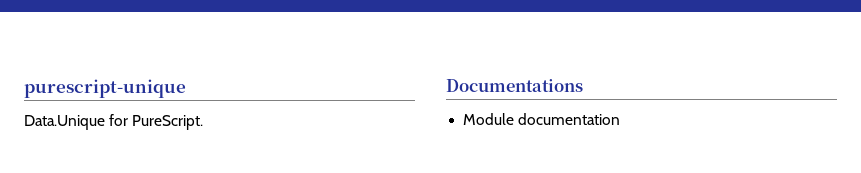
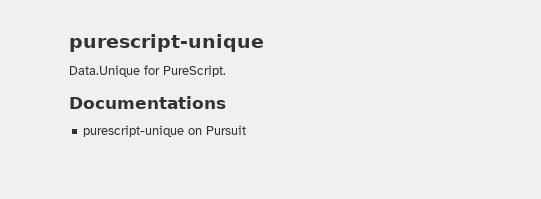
[463,113,621,125] Module documentation -> [83,125,247,137] purescript-unique on Pursuit

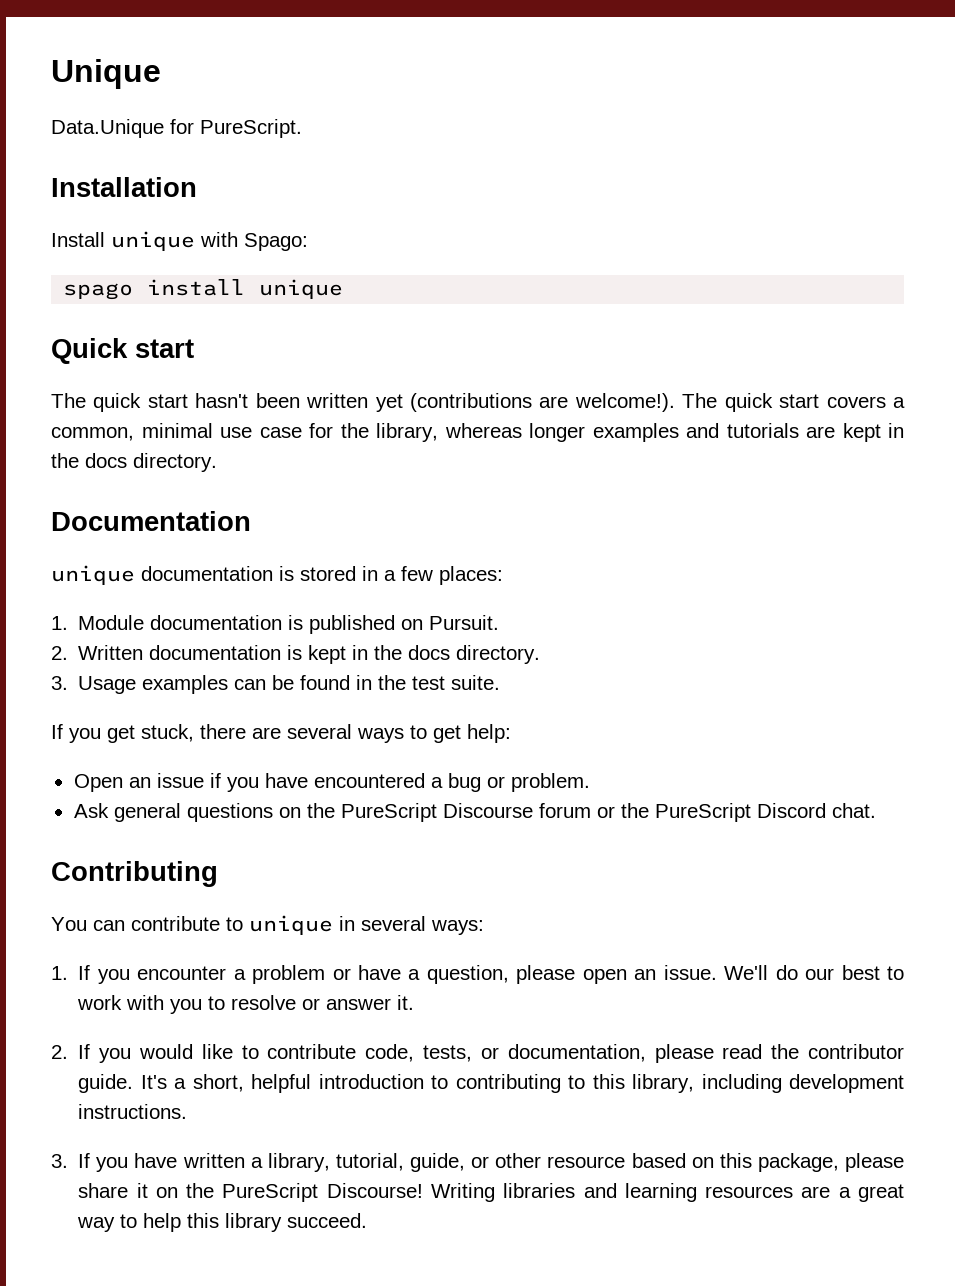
[69,34,264,52] purescript-unique -> [51,59,161,89] Unique
[69,96,226,109] [83,125,247,137] Documentations // purescript-unique on Pursuit -> [51,177,197,197] [51,231,308,251] [63,279,344,300] [51,338,194,364] [51,393,906,412] [51,423,904,442] [51,453,217,472] [51,511,251,531] [51,565,503,585] [51,615,500,634] [51,645,541,664] [51,675,501,694] [51,724,511,743] [73,773,590,792] [73,803,876,822] [51,861,218,887] [51,915,484,935] [51,965,905,984] [77,995,415,1014] [51,1044,905,1063] [78,1074,904,1093] [78,1104,188,1119] [51,1153,905,1172] [78,1183,905,1202] [77,1213,368,1232] Installation // Install unique with Spago: // spago install unique // Quick start // The quick start hasn't been written yet (contributions are welcome!). The quick start covers a common, minimal use case for the library, whereas longer examples and tutorials are kept in the docs directory. // Documentation // unique documentation is stored in a few places: // 1. Module documentation is published on Pursuit. // 2. Written documentation is kept in the docs directory. // 3. Usage examples can be found in the test suite. // If you get stuck, there are several ways to get help: // Open an issue if you have encountered a bug or problem. // Ask general questions on the PureScript Discourse forum or the PureScript Discord chat. // Contributing // You can contribute to unique in several ways: // 1. If you encounter a problem or have a question, please open an issue. We'll do our best to work with you to resolve or answer it. // 2. If you would like to contribute code, tests, or documentation, please read the contributor guide. It's a short, helpful introduction to contributing to this library, including development instructions. // 3. If you have written a library, tutorial, guide, or other resource based on this package, please share it on the PureScript Discourse! Writing libraries and learning resources are a great way to help this library succeed.

